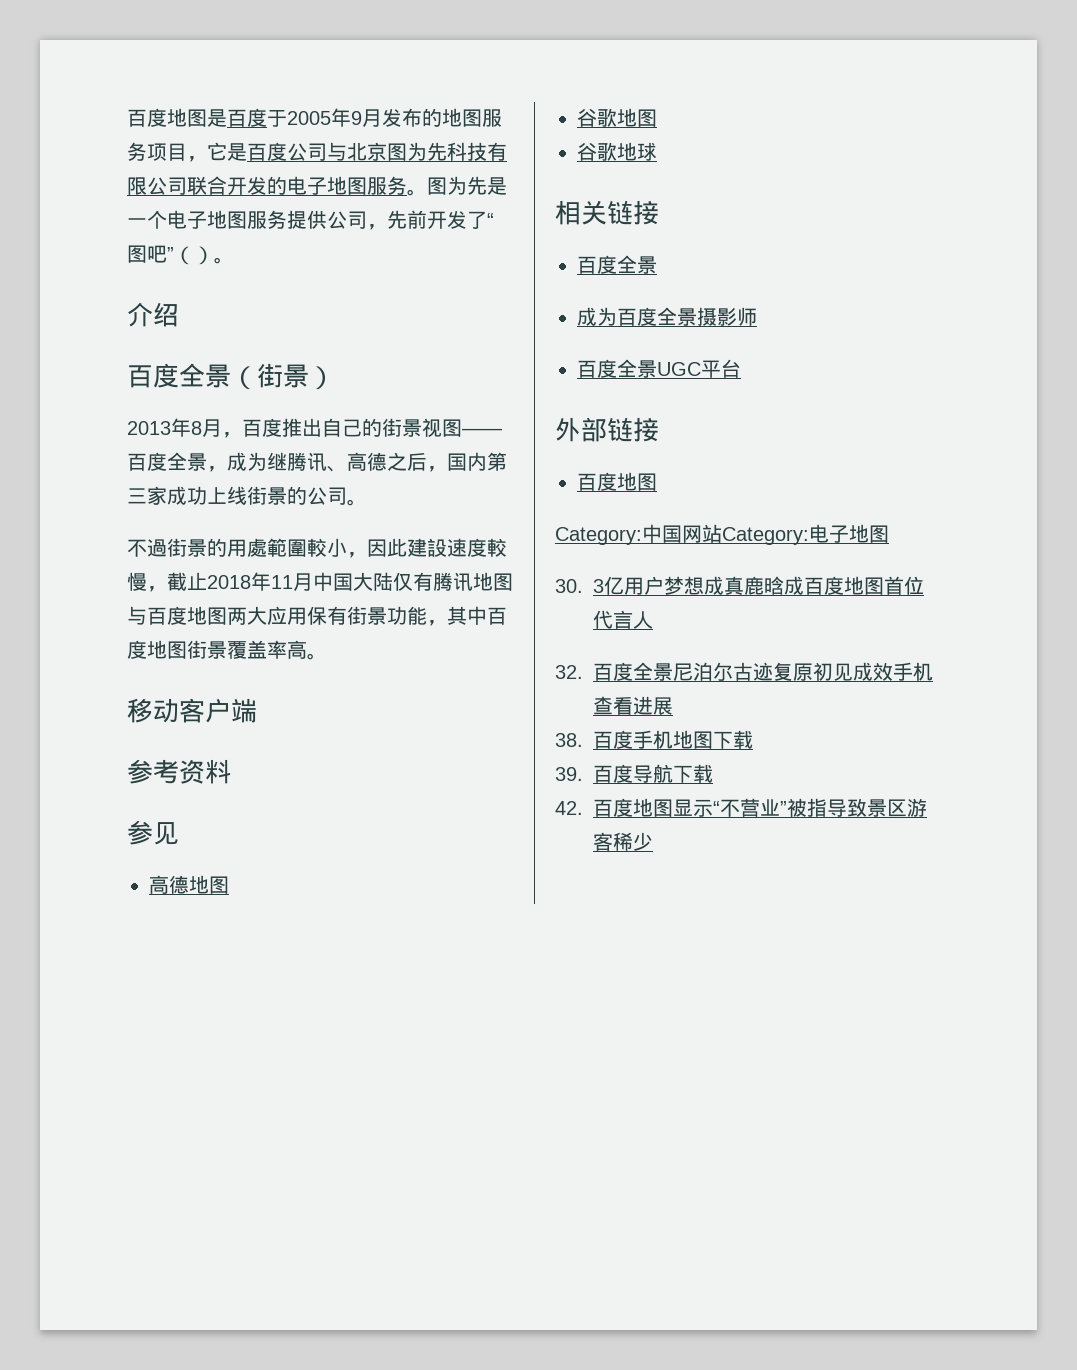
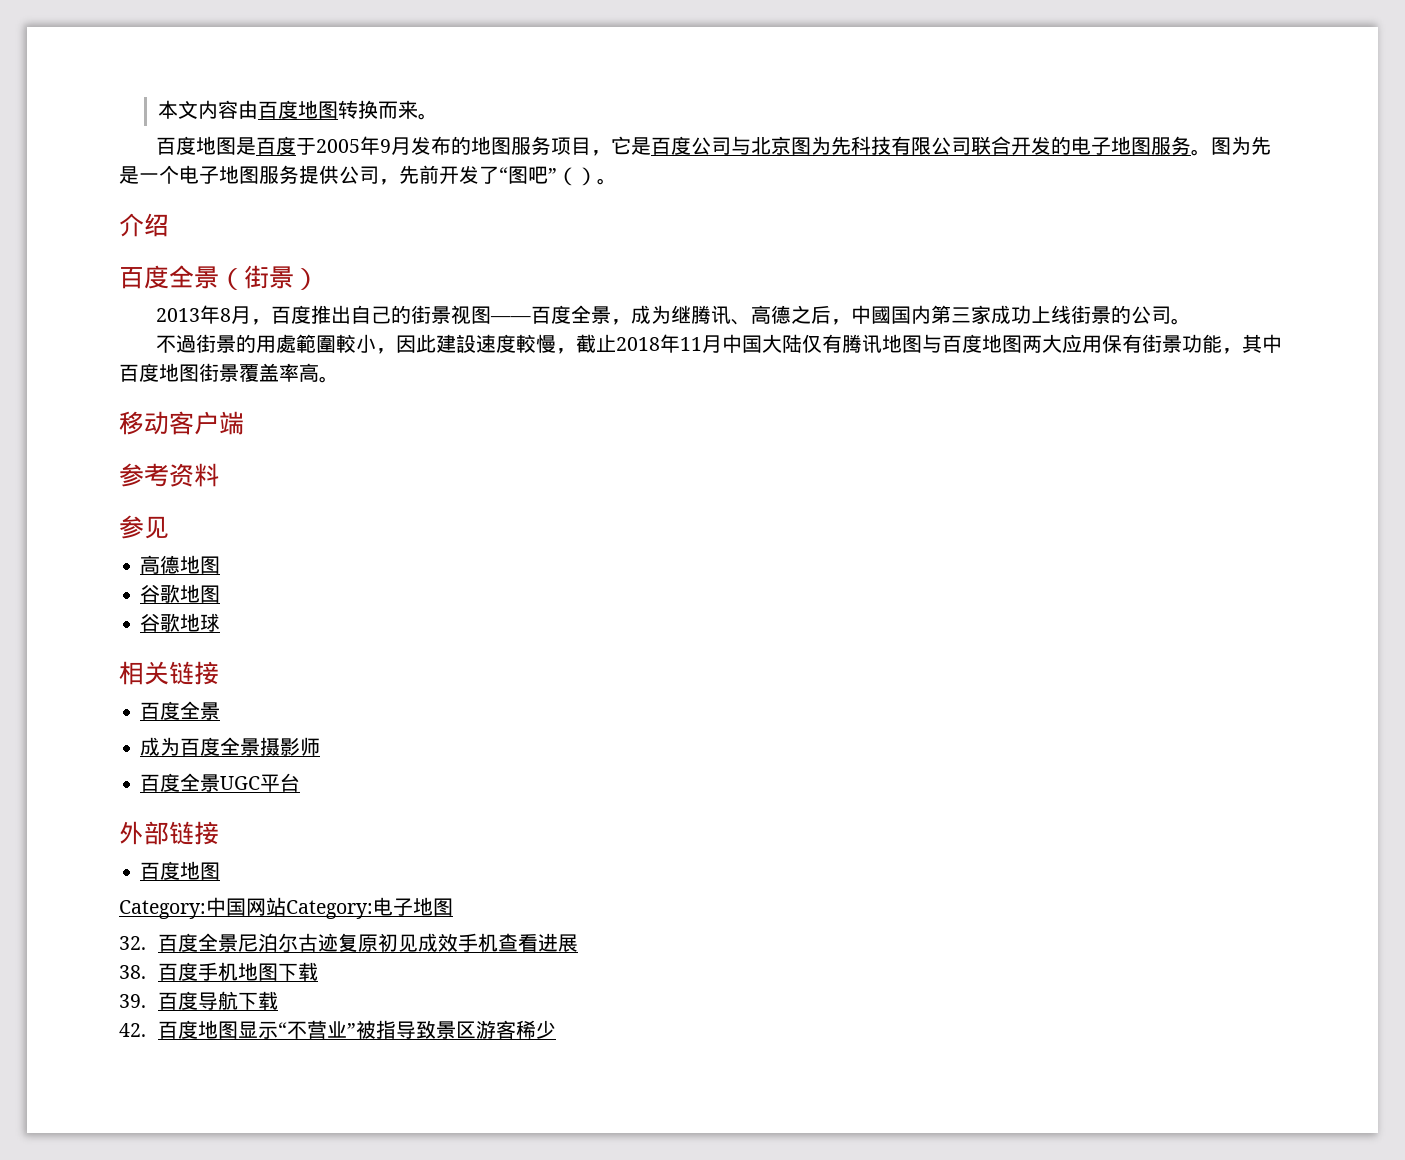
(127, 118) none -> [157,100,438,120] 本文内容由百度地图转换而来。 //
(447, 469) none -> [850,305,891,324] 中國
[555,576,924,595] [593,610,653,629] // 30. 3亿用户梦想成真鹿晗成百度地图首位代言人 -> (453, 907) none

